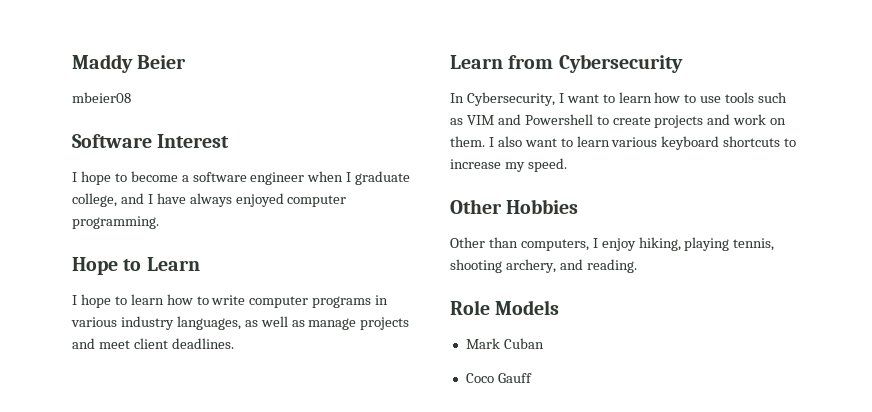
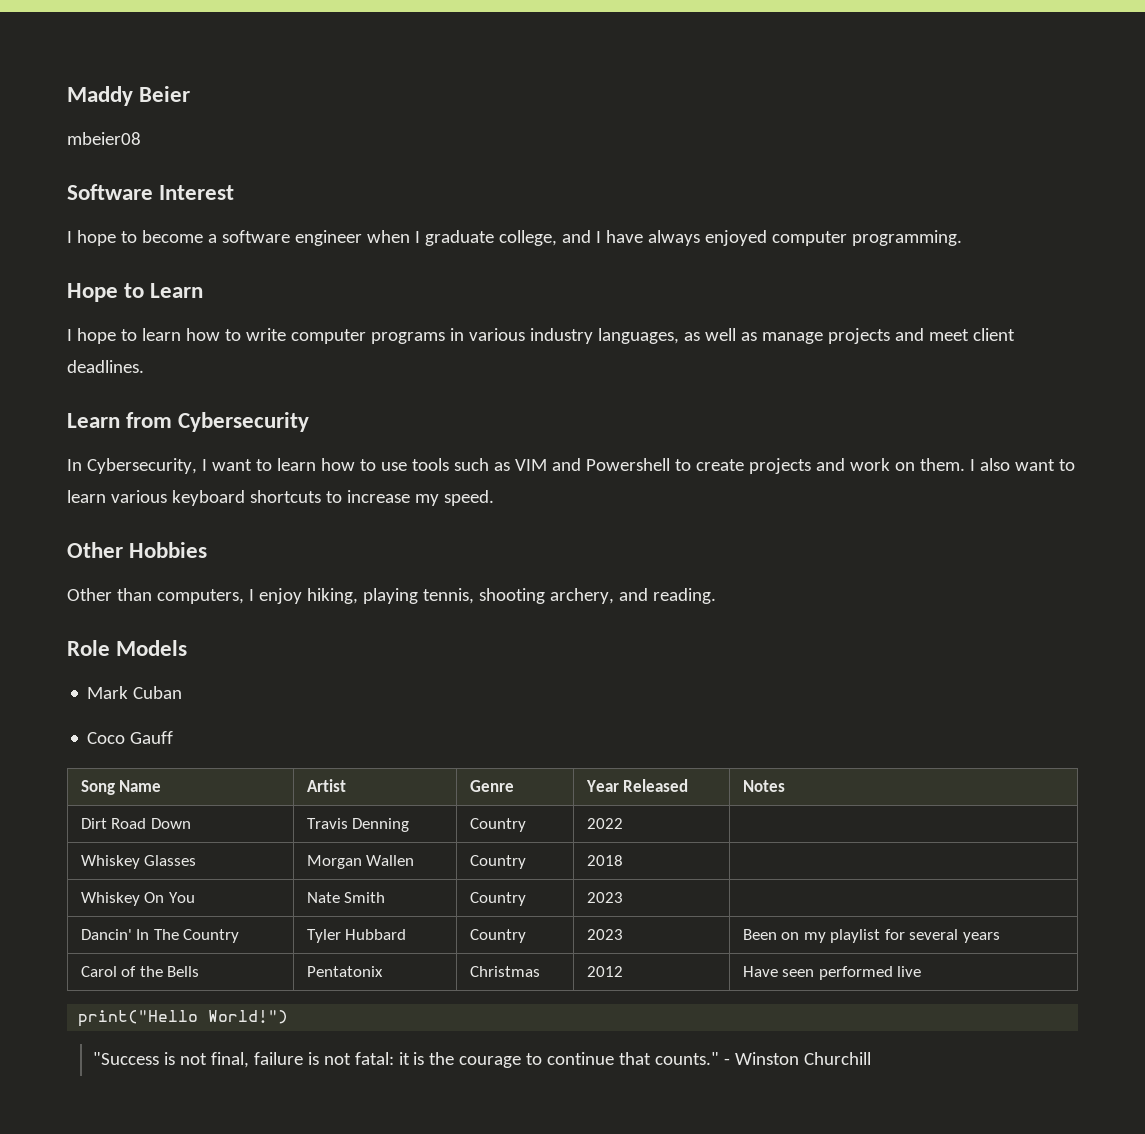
(532, 378) none -> [80,780,162,795] [306,779,346,792] [469,780,514,792] [585,779,689,792] [742,780,785,792] [80,818,191,829] [306,818,410,832] [469,818,526,832] [586,818,623,829] [80,855,197,869] [306,855,415,869] [469,855,526,869] [586,855,623,866] [80,892,195,906] [306,892,386,903] [469,892,526,906] [586,892,623,903] [80,929,240,943] [306,929,407,943] [469,929,526,943] [586,929,623,940] [742,929,1000,943] [80,966,200,977] [306,966,383,977] [469,966,540,977] [586,966,623,977] [742,966,922,980] [78,1010,289,1027] [92,1052,872,1068] // Song Name | Artist | Genre | Year Released | Notes // Dirt Road Down | Travis Denning | Country | 2022 | // Whiskey Glasses | Morgan Wallen | Country | 2018 | // Whiskey On You | Nate Smith | Country | 2023 | // Dancin' In The Country | Tyler Hubbard | Country | 2023 | Been on my playlist for several years // Carol of the Bells | Pentatonix | Christmas | 2012 | Have seen performed live // print("Hello World!") // "Success is not final, failure is not fatal: it is the courage to continue that counts." - Winston Churchill

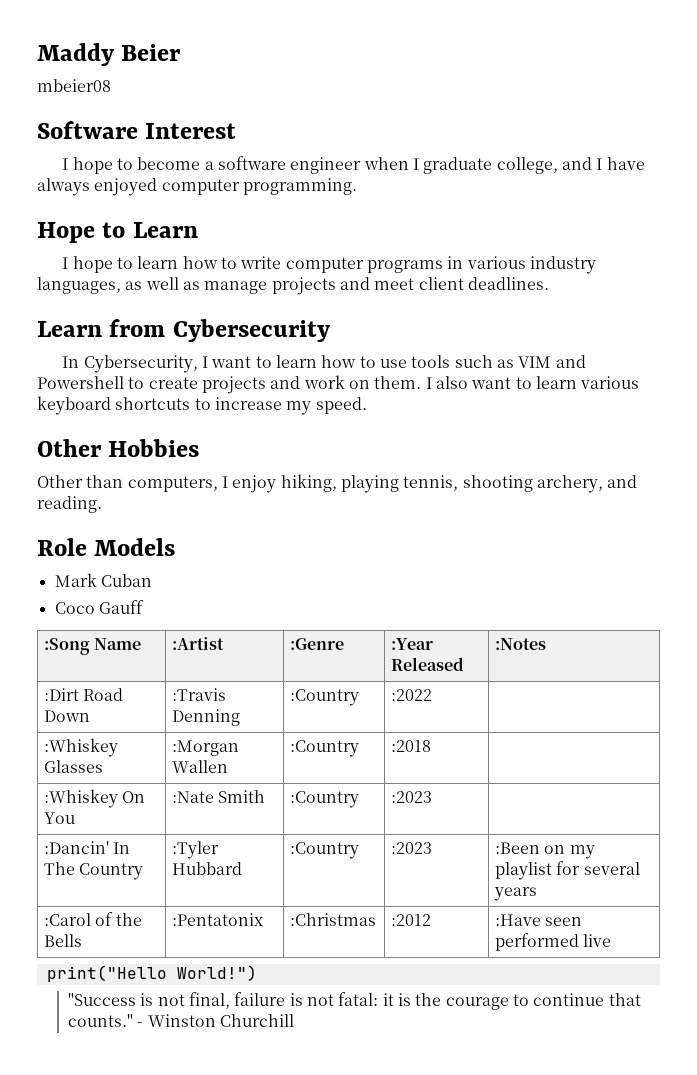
[80,780,115,795] Song -> [44,638,91,655] :Song
[306,779,346,792] [469,780,514,792] [585,780,619,792] Artist | Genre | Year -> [172,637,225,650] [290,638,345,650] [391,638,434,650] :Artist | :Genre | :Year
[742,780,785,792] [80,818,107,829] Notes // Dirt -> [495,638,547,650] [44,688,80,701] :Notes // :Dirt
[306,818,348,829] Travis -> [172,688,227,701] :Travis
[469,818,526,832] [586,818,623,829] [80,855,140,869] Country | 2022 | // Whiskey -> [290,689,360,706] [391,689,433,701] [44,738,119,757] :Country | :2022 | // :Whiskey
[306,855,362,869] Morgan -> [172,740,240,756] :Morgan
[469,855,526,869] [586,855,623,866] [80,892,140,906] Country | 2018 | // Whiskey -> [290,740,360,757] [391,740,432,752] [44,789,119,808] :Country | :2018 | // :Whiskey
[306,892,340,903] Nate -> [172,791,215,803] :Nate
[469,892,526,906] [586,892,623,903] [80,929,132,940] Country | 2023 | // Dancin' -> [290,791,360,808] [391,791,433,803] [44,841,110,854] :Country | :2023 | // :Dancin'
[306,929,341,943] Tyler -> [172,841,220,859] :Tyler
[469,929,526,943] [586,929,623,940] [742,929,777,940] Country | 2023 | Been -> [290,842,360,859] [391,842,433,854] [495,842,541,854] :Country | :2023 | :Been
[80,966,117,977] Carol -> [44,913,92,926] :Carol
[306,966,383,977] [469,966,540,977] [586,966,623,977] [742,966,778,977] Pentatonix | Christmas | 2012 | Have -> [172,913,264,926] [290,913,377,926] [391,914,432,926] [495,914,542,926] :Pentatonix | :Christmas | :2012 | :Have

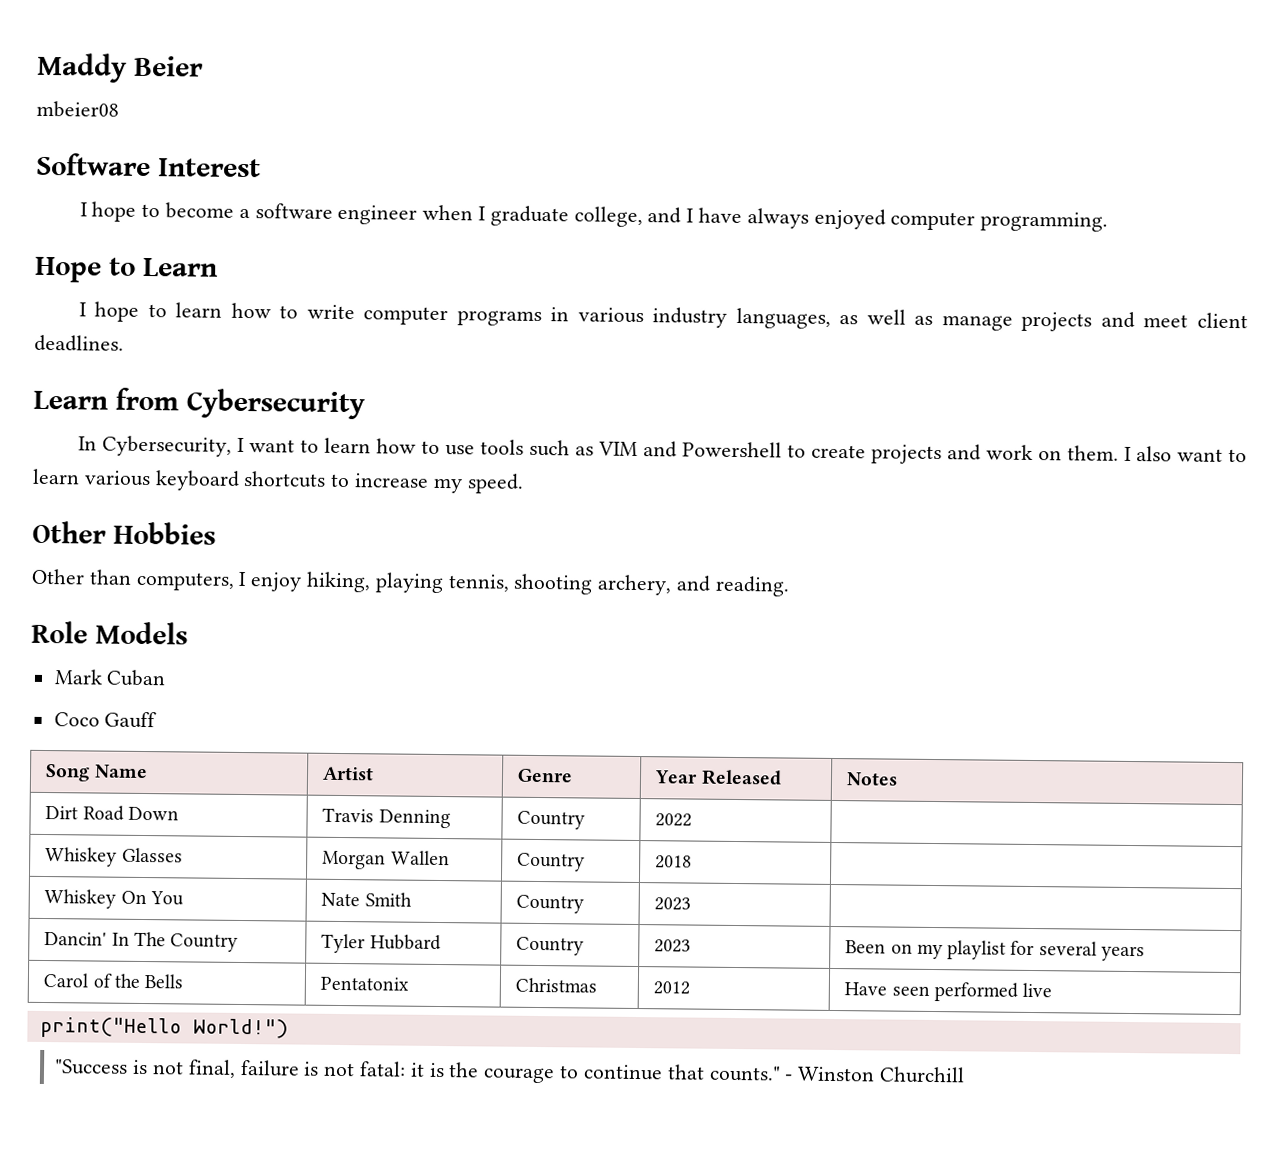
[44,638,91,655] :Song -> [45,764,91,782] Song
[172,637,225,650] [290,638,345,650] [391,638,434,650] :Artist | :Genre | :Year -> [322,766,375,781] [517,768,574,783] [654,770,699,784] Artist | Genre | Year
[495,638,547,650] [44,688,80,701] :Notes // :Dirt -> [846,772,899,786] [45,806,79,820] Notes // Dirt
[172,688,227,701] :Travis -> [322,807,375,823] Travis
[290,689,360,706] [391,689,433,701] [44,738,119,757] :Country | :2022 | // :Whiskey -> [517,810,586,830] [655,813,693,827] [45,847,118,867] Country | 2022 | // Whiskey
[172,740,240,756] :Morgan -> [322,850,387,870] Morgan
[290,740,360,757] [391,740,432,752] [44,789,119,808] :Country | :2018 | // :Whiskey -> [517,852,586,872] [655,855,693,869] [44,889,117,909] Country | 2018 | // Whiskey
[172,791,215,803] :Nate -> [321,892,361,907] Nate
[290,791,360,808] [391,791,433,803] [44,841,110,854] :Country | :2023 | // :Dancin' -> [516,894,585,914] [654,897,692,911] [44,932,108,946] Country | 2023 | // Dancin'
[172,841,220,859] :Tyler -> [321,933,366,954] Tyler
[290,842,360,859] [391,842,433,854] [495,842,541,854] :Country | :2023 | :Been -> [516,936,585,956] [654,939,692,953] [845,940,887,954] Country | 2023 | Been
[44,913,92,926] :Carol -> [43,973,89,988] Carol
[172,913,264,926] [290,913,377,926] [391,914,432,926] [495,914,542,926] :Pentatonix | :Christmas | :2012 | :Have -> [320,976,410,991] [515,977,598,993] [653,981,691,995] [844,982,888,996] Pentatonix | Christmas | 2012 | Have

